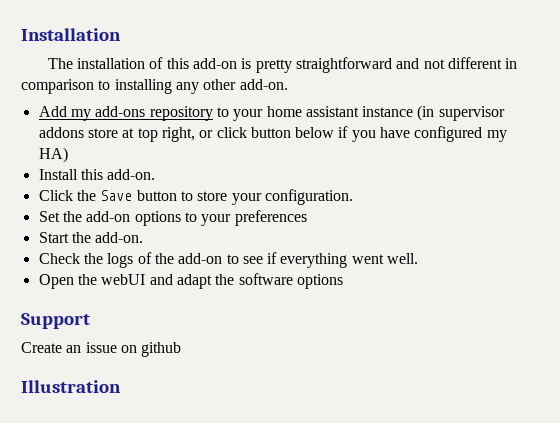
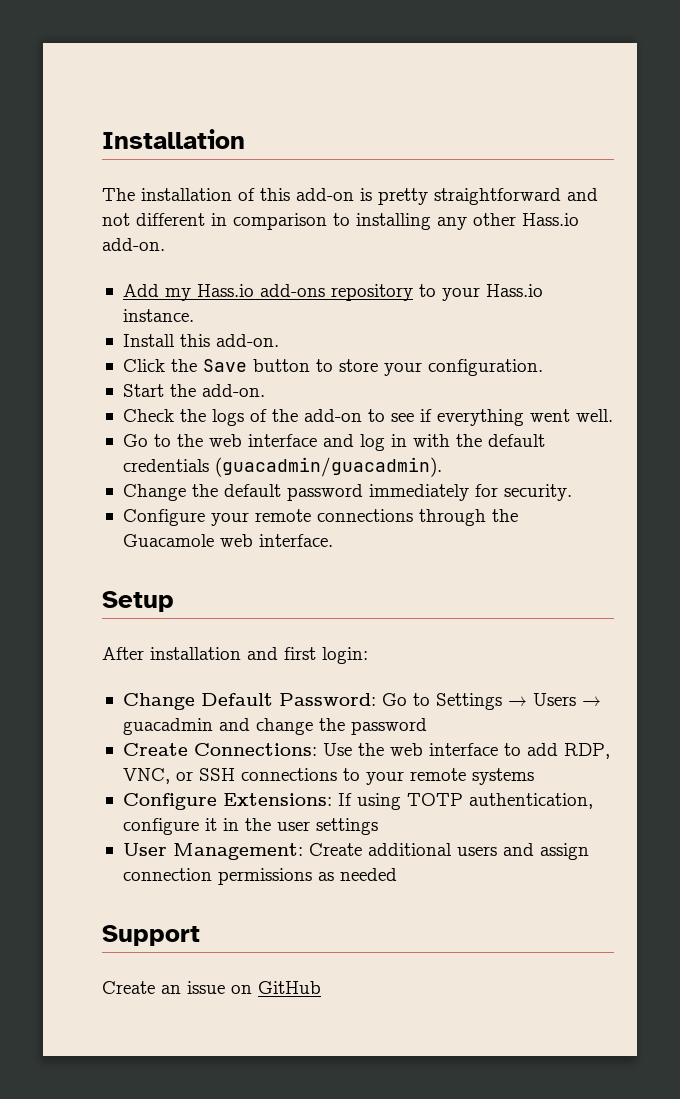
(237, 84) none -> [522,213,579,226] Hass.io
(91, 115) none -> [196,284,254,297] Hass.io
[266,105,505,121] [38,126,507,142] [38,147,68,163] home assistant instance (in supervisor addons store at top right, or click button below if you have configured my HA) -> [485,284,543,297] [122,309,194,322] Hass.io instance.
[38,210,307,226] // Set the add-on options to your preferences -> (543, 367) none
[38,273,343,289] Open the webUI and adapt the software options -> [122,434,545,451] [122,457,442,477] [122,484,572,501] [122,509,518,526] [122,534,333,547] [102,591,174,612] [102,647,368,664] [122,693,601,710] [122,718,427,735] [122,743,610,759] [122,768,534,785] [122,793,593,810] [122,818,378,835] [122,843,589,860] [122,868,397,885] Go to the web interface and log in with the default credentials (guacadmin/guacadmin). // Change the default password immediately for security. // Configure your remote connections through the Guacamole web interface. // Setup // After installation and first login: // Change Default Password: Go to Settings → Users → guacadmin and change the password // Create Connections: Use the web interface to add RDP, VNC, or SSH connections to your remote systems // Configure Extensions: If using TOTP authentication, configure it in the user settings // User Management: Create additional users and assign connection permissions as needed
[141,342,182,357] [21,380,121,393] github // Illustration -> [258,981,321,994] GitHub

